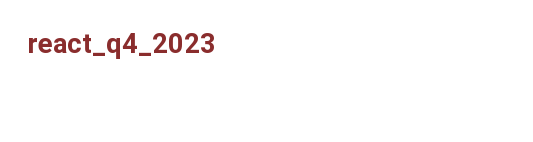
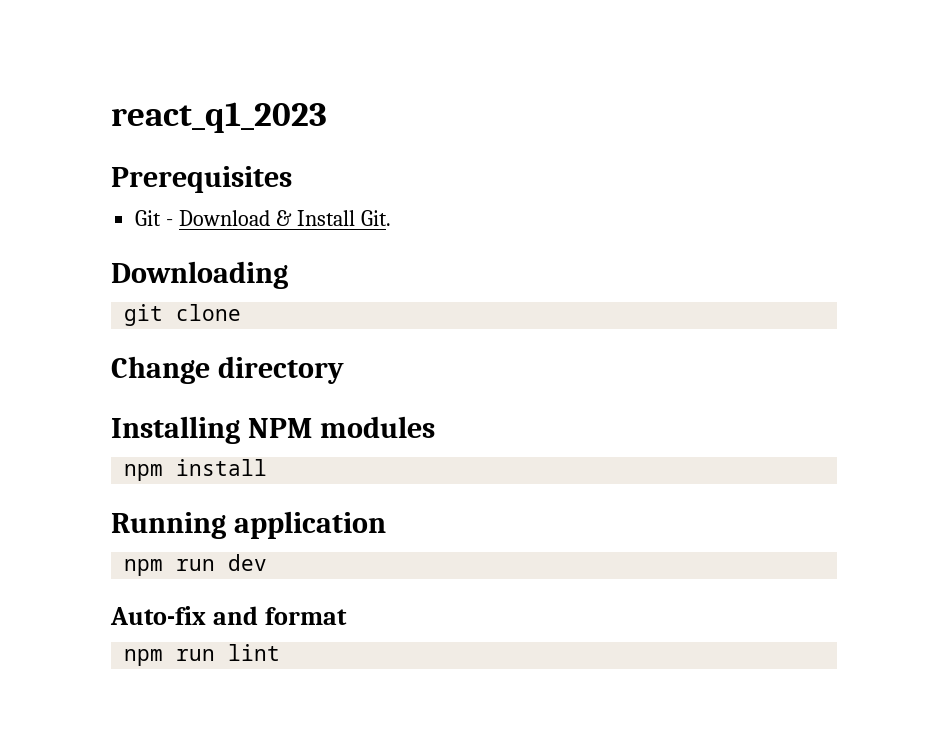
[28,33,216,59] react_q4_2023 -> [111,102,327,133] [111,166,292,193] [135,210,391,226] [111,261,288,289] [124,304,242,326] [111,356,344,384] [111,416,435,444] [124,459,268,481] [111,511,386,539] [124,554,268,576] [110,606,347,625] [124,644,281,666] react_q1_2023 // Prerequisites // Git - Download & Install Git. // Downloading // git clone // Change directory // Installing NPM modules // npm install // Running application // npm run dev // Auto-fix and format // npm run lint

